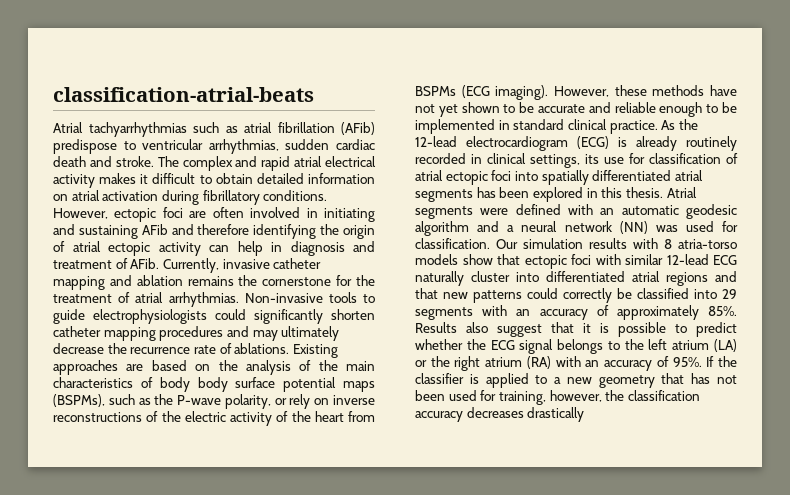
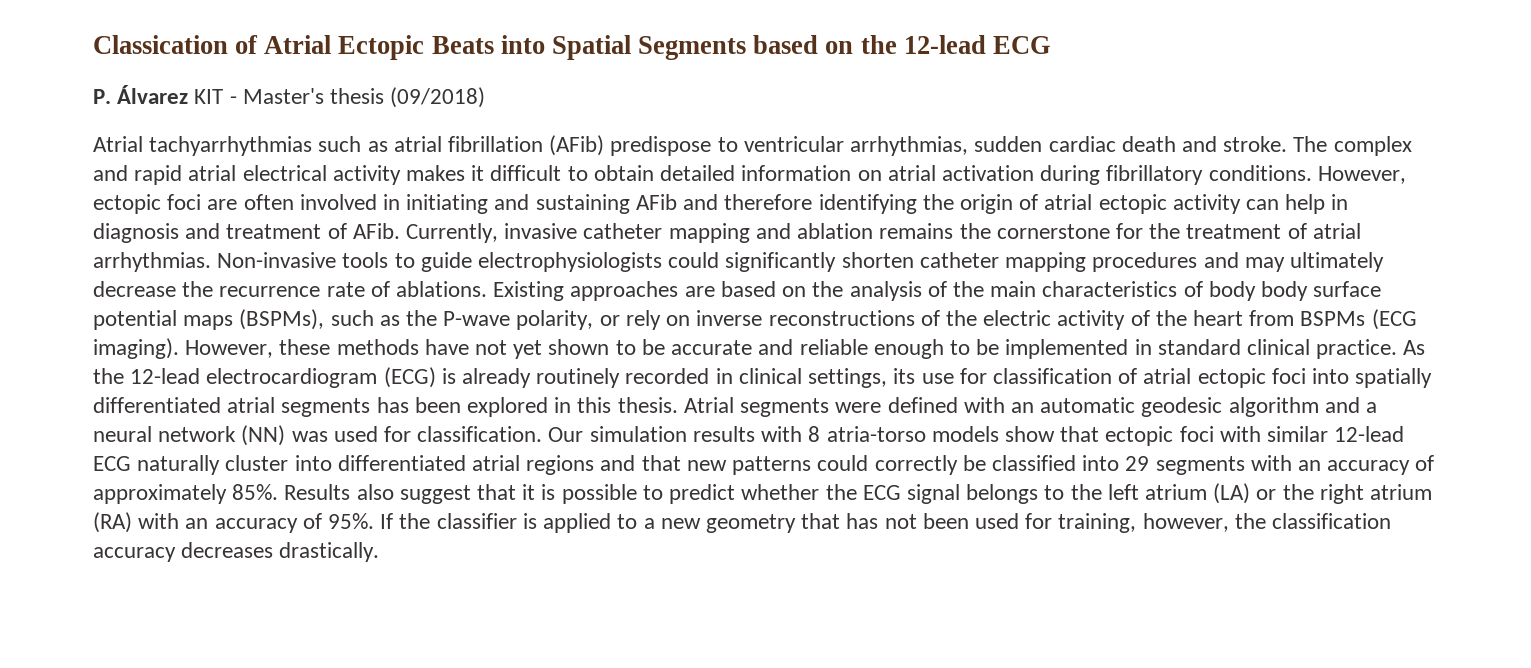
[53,87,314,102] classification-atrial-beats -> [93,35,1051,60] [93,85,486,108] Classication of Atrial Ectopic Beats into Spatial Segments based on the 12-lead ECG // P. Álvarez KIT - Master's thesis (09/2018)
[527,407,585,422] drastically -> [279,542,380,562] drastically.

